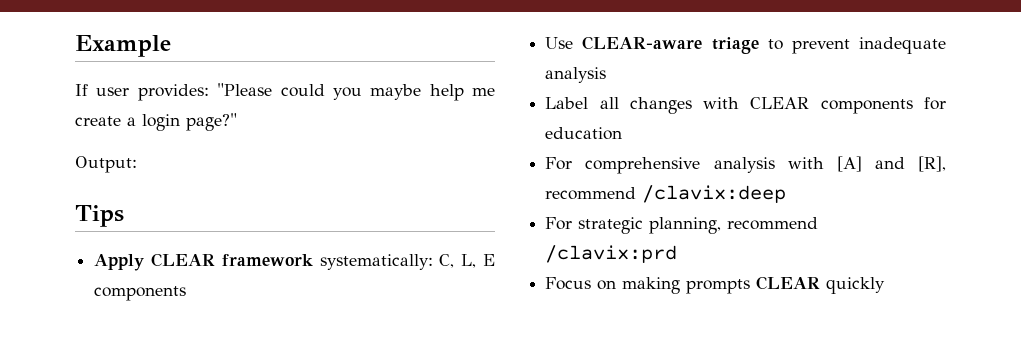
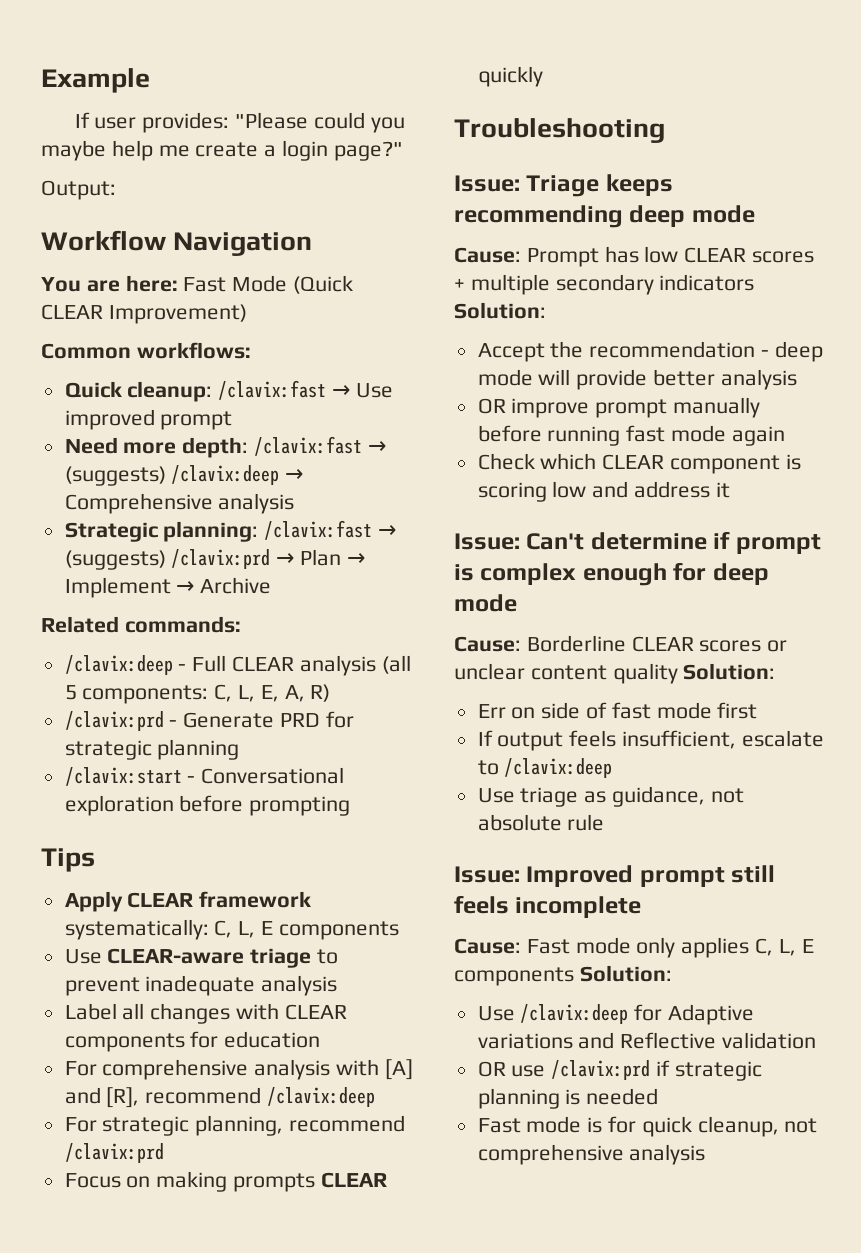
(137, 164) none -> [41,230,313,256] [41,275,354,294] [41,304,247,324] [41,342,251,359] [64,380,393,402] [64,409,233,430] [64,436,386,458] [64,465,304,486] [64,493,295,514] [64,520,397,542] [64,549,365,570] [64,577,272,598] [41,616,241,633] [64,655,411,676] [64,684,331,704] [64,711,354,731] [64,739,240,760] [64,767,345,786] [64,795,351,816] // Workflow Navigation // You are here: Fast Mode (Quick CLEAR Improvement) // Common workflows: // Quick cleanup: /clavix:fast → Use improved prompt // Need more depth: /clavix:fast → (suggests) /clavix:deep → Comprehensive analysis // Strategic planning: /clavix:fast → (suggests) /clavix:prd → Plan → Implement → Archive // Related commands: // /clavix:deep - Full CLEAR analysis (all 5 components: C, L, E, A, R) // /clavix:prd - Generate PRD for strategic planning // /clavix:start - Conversational exploration before prompting
(886, 285) none -> [454,118,665,143] [454,174,673,197] [454,205,755,228] [454,246,815,267] [454,274,755,295] [454,302,546,319] [477,341,823,362] [477,369,797,390] [477,397,761,418] [477,425,785,446] [477,453,801,474] [477,481,730,502] [454,531,821,554] [454,562,769,586] [454,594,517,612] [454,635,788,652] [454,663,776,684] [477,702,758,719] [477,730,824,751] [477,758,613,778] [477,786,744,807] [477,814,605,831] [454,865,776,887] [454,895,642,918] [454,937,814,958] [454,965,672,986] [477,1004,755,1025] [477,1032,817,1049] [477,1060,762,1081] [477,1088,659,1109] [477,1116,818,1137] [477,1144,706,1165] // Troubleshooting // Issue: Triage keeps recommending deep mode // Cause: Prompt has low CLEAR scores + multiple secondary indicators Solution: // Accept the recommendation - deep mode will provide better analysis // OR improve prompt manually before running fast mode again // Check which CLEAR component is scoring low and address it // Issue: Can't determine if prompt is complex enough for deep mode // Cause: Borderline CLEAR scores or unclear content quality Solution: // Err on side of fast mode first // If output feels insufficient, escalate to /clavix:deep // Use triage as guidance, not absolute rule // Issue: Improved prompt still feels incomplete // Cause: Fast mode only applies C, L, E components Solution: // Use /clavix:deep for Adaptive variations and Reflective validation // OR use /clavix:prd if strategic planning is needed // Fast mode is for quick cleanup, not comprehensive analysis

